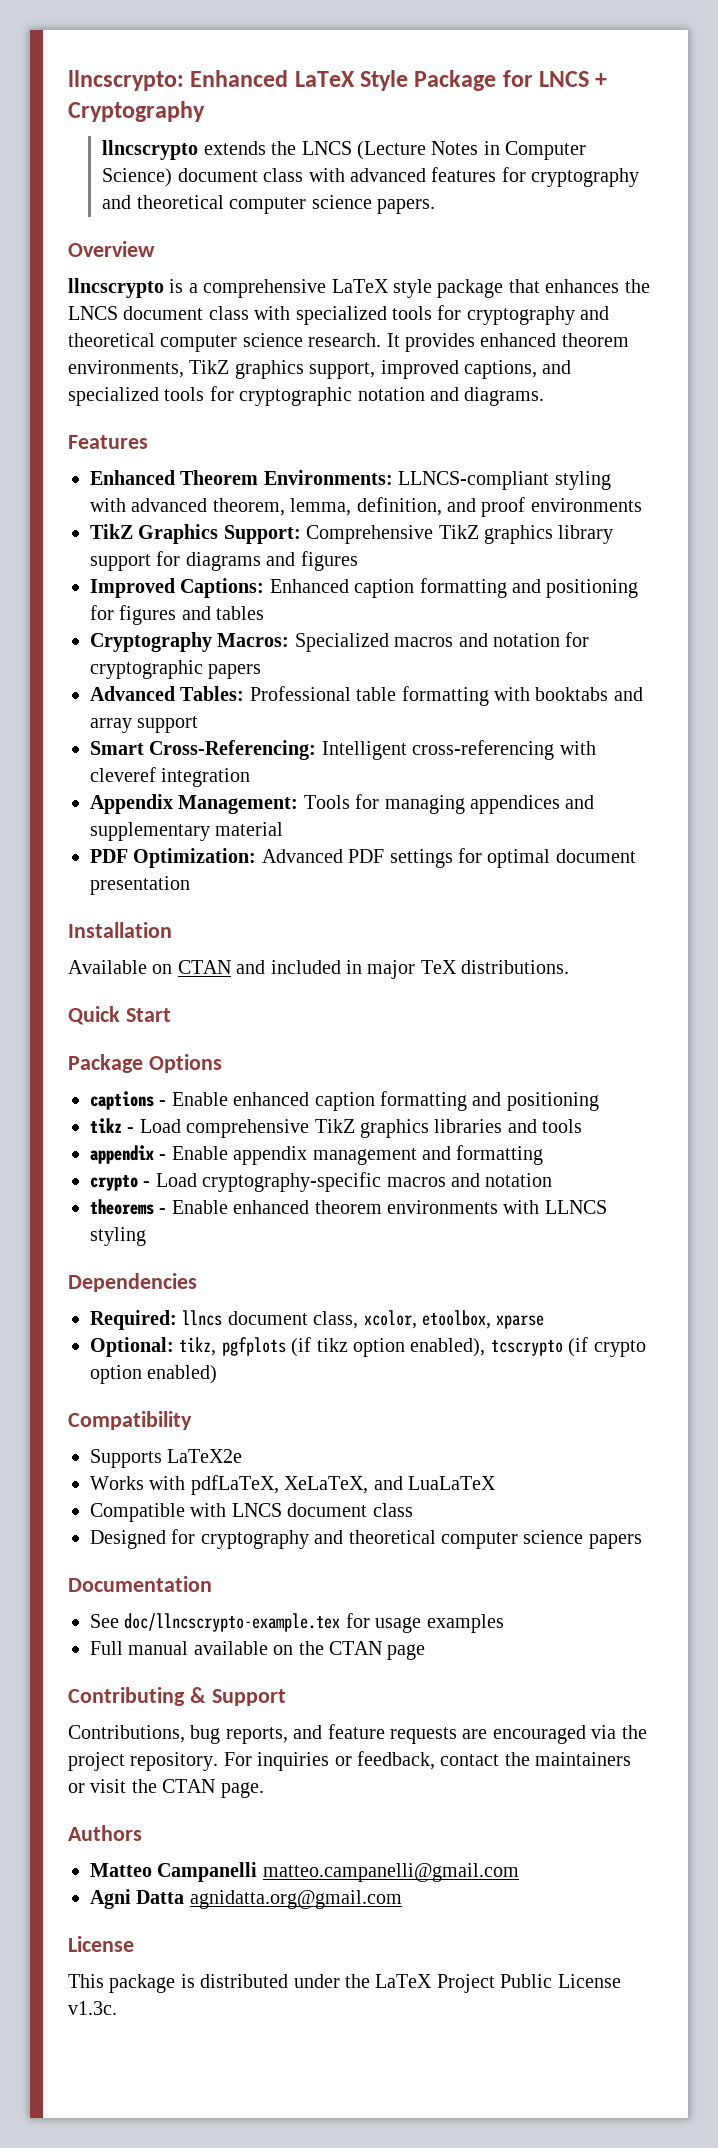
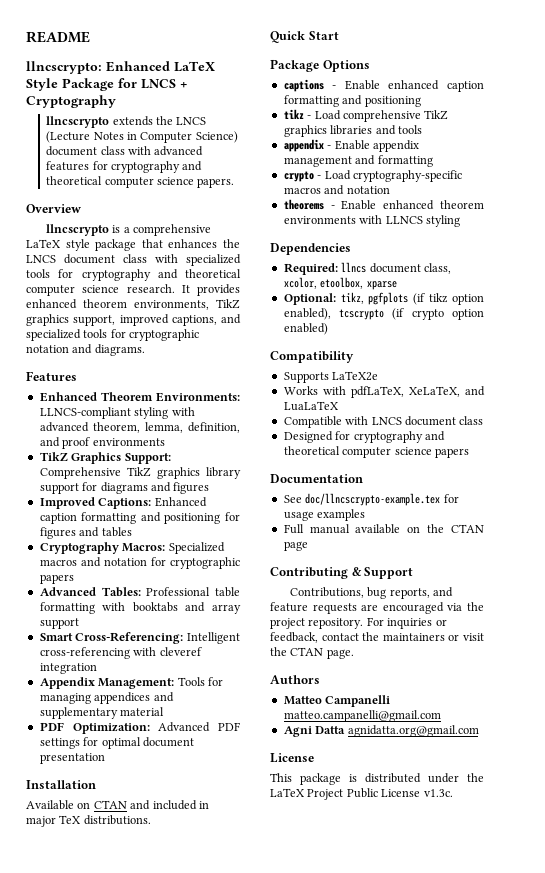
(68, 80) none -> [26,31,90,43] README //

